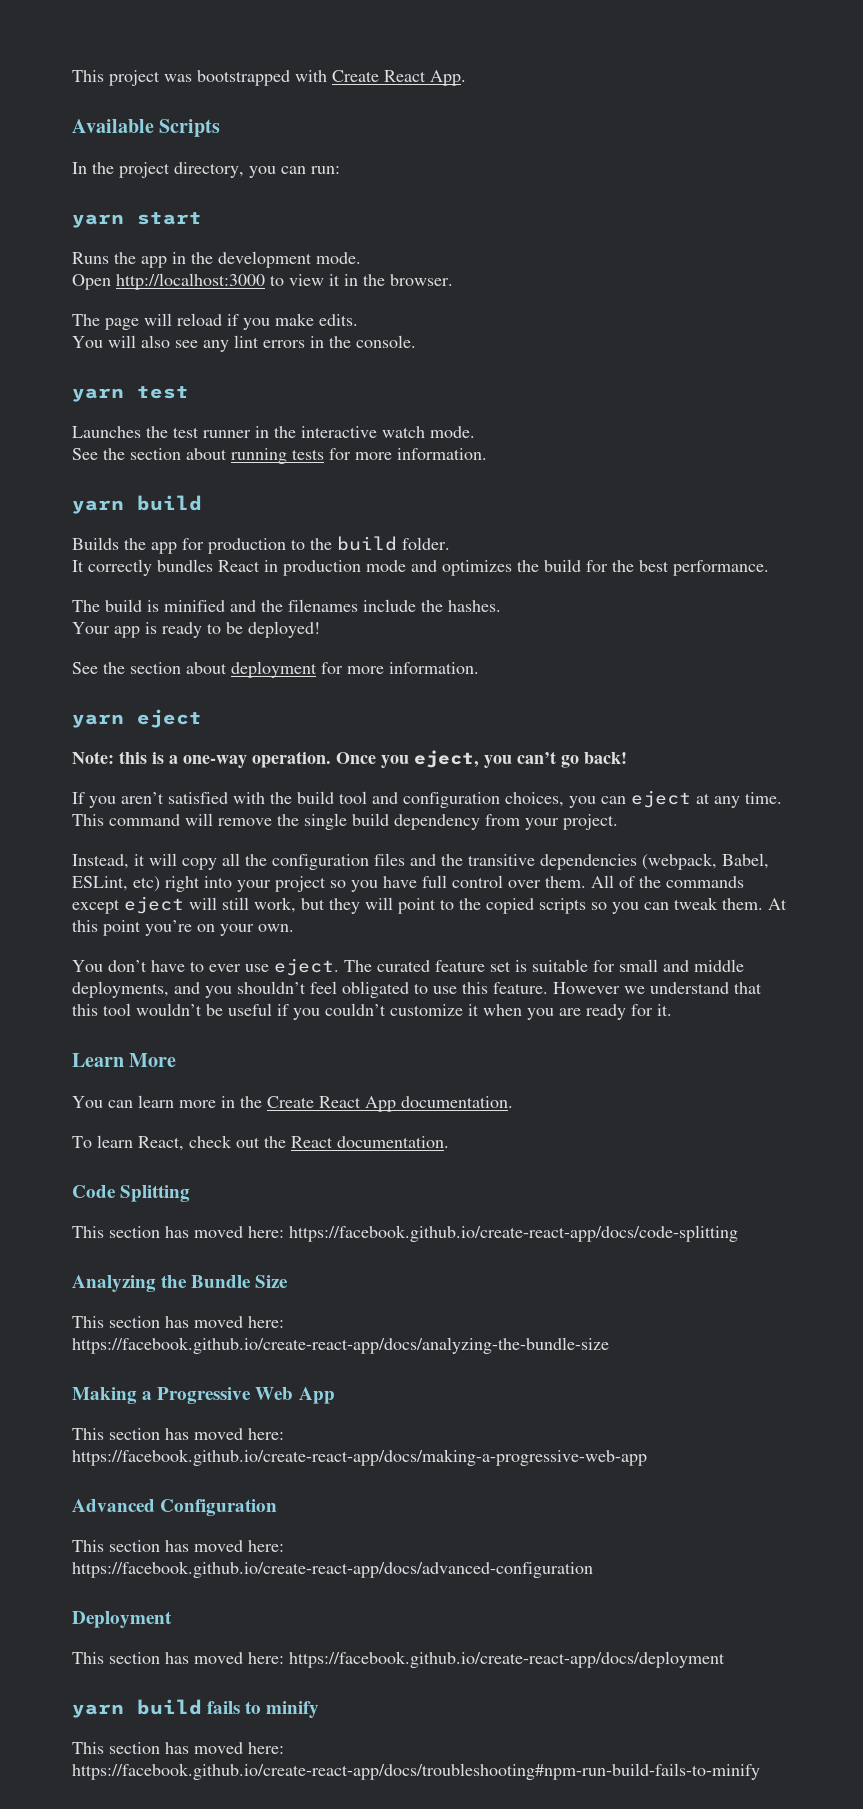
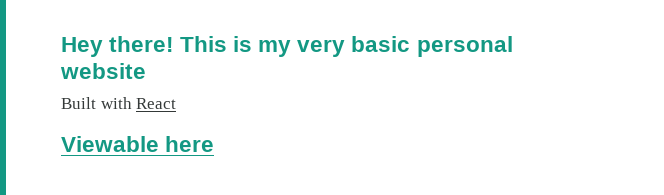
[72,70,466,86] [72,119,221,137] [72,162,340,178] [72,212,202,228] [72,251,361,268] [72,273,453,290] [72,313,358,330] [72,335,416,352] [72,386,189,402] [72,426,475,438] [72,448,487,464] [72,495,202,514] [72,536,450,554] [72,559,769,576] [72,599,501,612] [72,621,320,638] [72,661,479,678] [72,709,202,728] [72,750,627,768] [72,790,782,808] [72,813,618,830] [72,853,769,870] [72,875,744,892] [72,896,787,914] [72,920,294,936] [72,958,744,976] [72,981,762,998] [72,1003,672,1020] [72,1053,177,1067] [72,1095,513,1112] [72,1135,449,1151] [72,1185,191,1202] [72,1225,738,1242] [72,1275,289,1292] [72,1316,284,1328] [72,1337,609,1354] [72,1387,335,1404] [72,1428,284,1440] [72,1449,647,1466] [72,1499,278,1516] [72,1540,284,1552] [72,1561,593,1578] [72,1611,172,1628] [72,1651,725,1668] [72,1699,320,1718] [72,1742,284,1754] [72,1763,760,1780] This project was bootstrapped with Create React App. // Available Scripts // In the project directory, you can run: // yarn start // Runs the app in the development mode. // Open http://localhost:3000 to view it in the browser. // The page will reload if you make edits. // You will also see any lint errors in the console. // yarn test // Launches the test runner in the interactive watch mode. // See the section about running tests for more information. // yarn build // Builds the app for production to the build folder. // It correctly bundles React in production mode and optimizes the build for the best performance. // The build is minified and the filenames include the hashes. // Your app is ready to be deployed! // See the section about deployment for more information. // yarn eject // Note: this is a one-way operation. Once you eject, you can’t go back! // If you aren’t satisfied with the build tool and configuration choices, you can eject at any time. This command will remove the single build dependency from your project. // Instead, it will copy all the configuration files and the transitive dependencies (webpack, Babel, ESLint, etc) right into your project so you have full control over them. All of the commands except eject will still work, but they will point to the copied scripts so you can tweak them. At this point you’re on your own. // You don’t have to ever use eject. The curated feature set is suitable for small and middle deployments, and you shouldn’t feel obligated to use this feature. However we understand that this tool wouldn’t be useful if you couldn’t customize it when you are ready for it. // Learn More // You can learn more in the Create React App documentation. // To learn React, check out the React documentation. // Code Splitting // This section has moved here: https://facebook.github.io/create-react-app/docs/code-splitting // Analyzing the Bundle Size // This section has moved here: https://facebook.github.io/create-react-app/docs/analyzing-the-bundle-size // Making a Progressive Web App // This section has moved here: https://facebook.github.io/create-react-app/docs/making-a-progressive-web-app // Advanced Configuration // This section has moved here: https://facebook.github.io/create-react-app/docs/advanced-configuration // Deployment // This section has moved here: https://facebook.github.io/create-react-app/docs/deployment // yarn build fails to minify // This section has moved here: https://facebook.github.io/create-react-app/docs/troubleshooting#npm-run-build-fails-to-minify -> [61,36,513,57] [60,63,146,79] [61,97,177,109] [61,136,215,152] Hey there! This is my very basic personal website // Built with React // Viewable here

